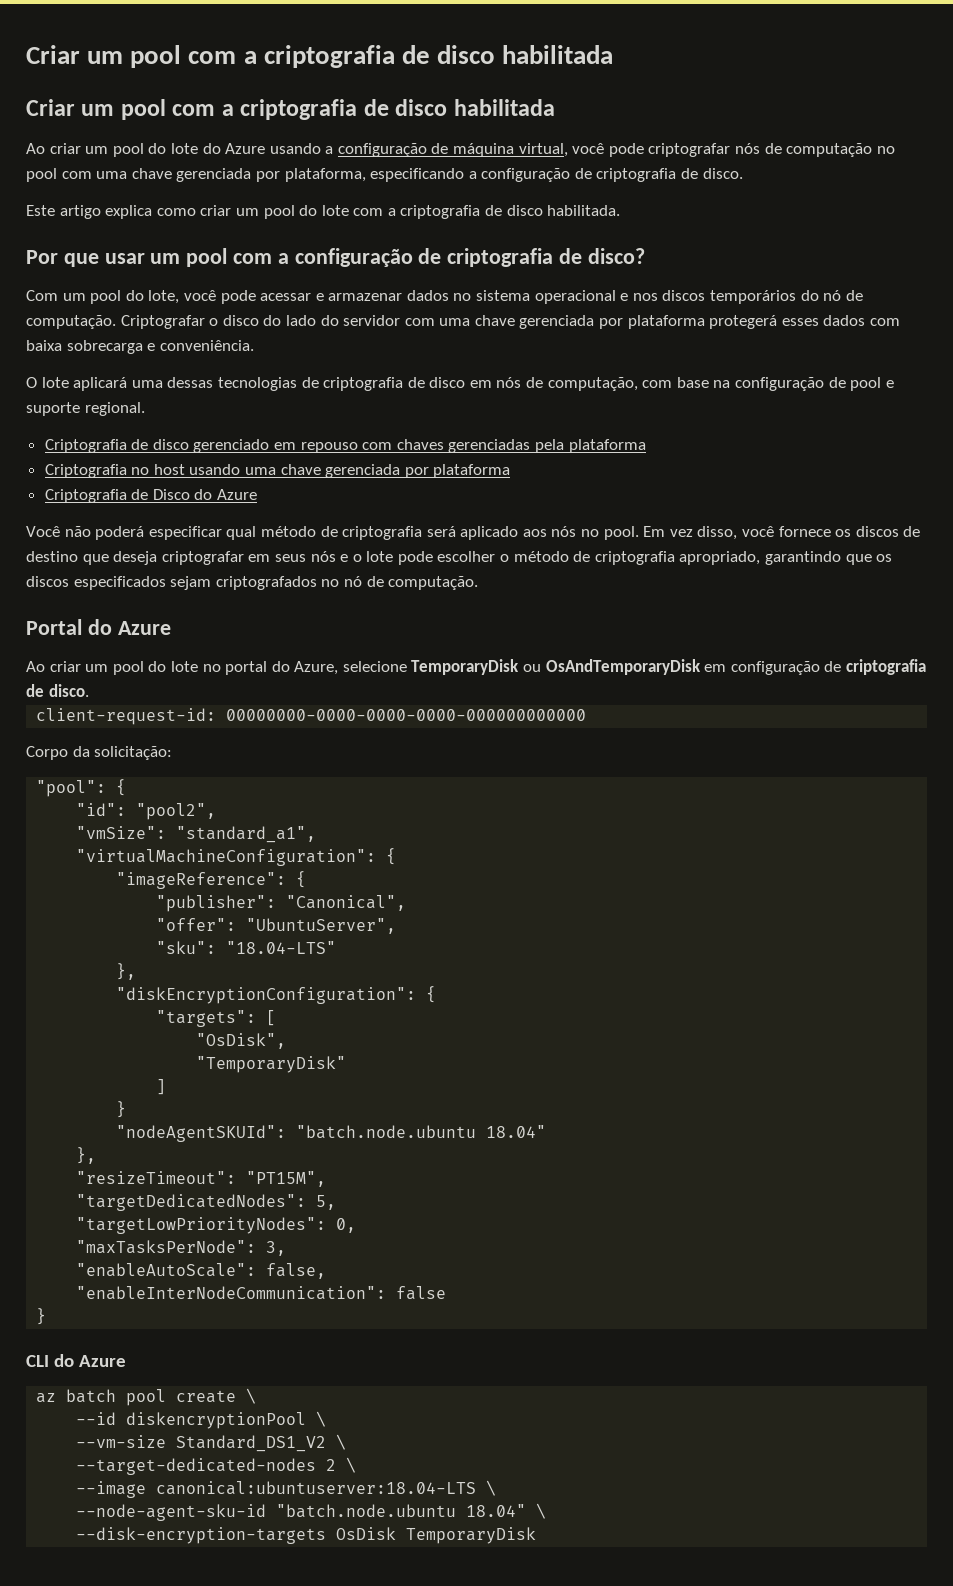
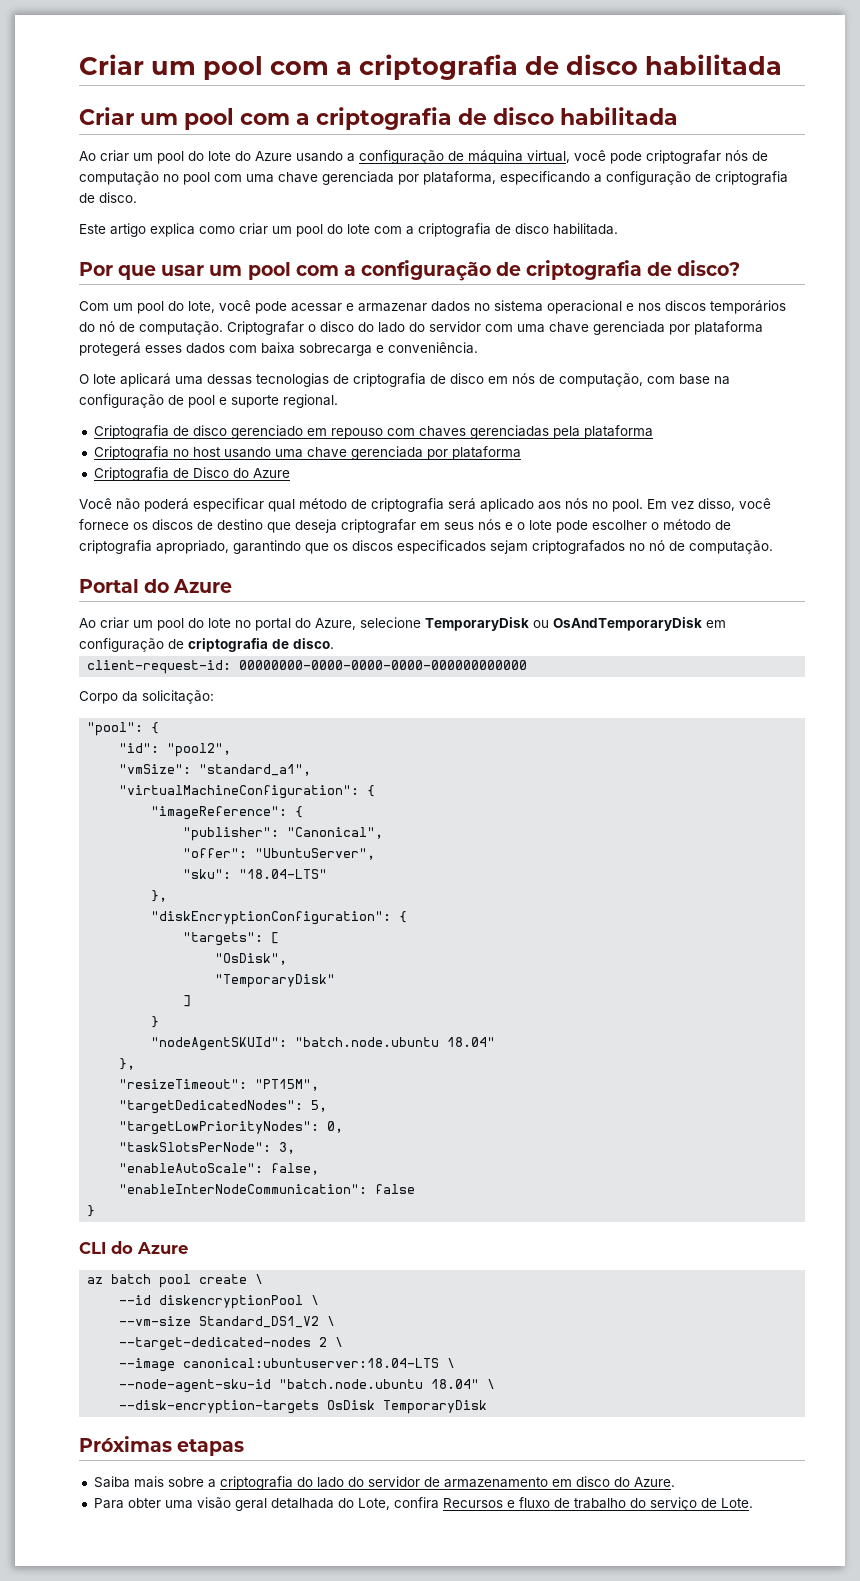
[76,1240,257,1254] "maxTasksPerNode": -> [119,1142,272,1152] "taskSlotsPerNode":
(537, 1535) none -> [79,1436,245,1456] [93,1476,675,1490] [93,1497,753,1511] // Próximas etapas // Saiba mais sobre a criptografia do lado do servidor de armazenamento em disco do Azure. // Para obter uma visão geral detalhada do Lote, confira Recursos e fluxo de trabalho do serviço de Lote.

